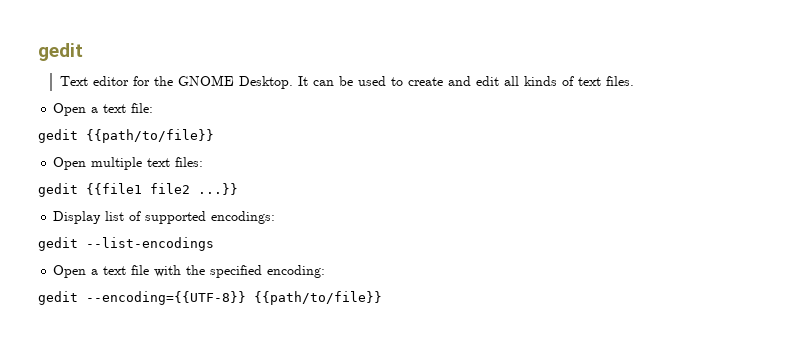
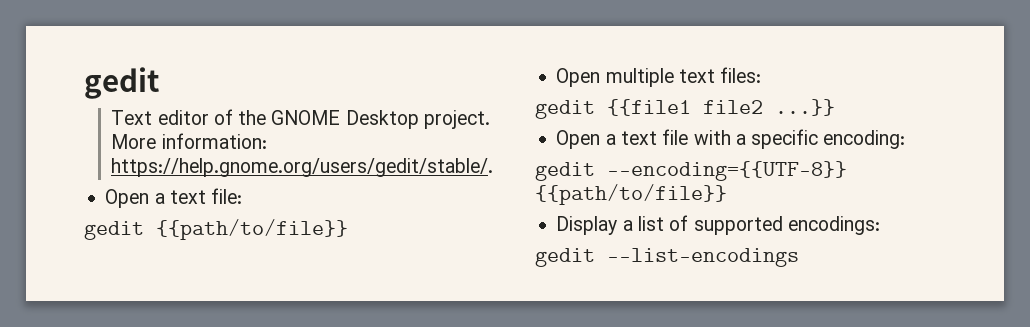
[132,76,150,86] for -> [213,109,233,125] of
[238,76,634,89] Desktop. It can be used to create and edit all kinds of text files. -> [345,110,490,129] [111,133,267,149] [111,158,494,177] Desktop project. More information: https://help.gnome.org/users/gedit/stable/.
(238, 189) none -> [556,129,906,149] [535,161,847,181] [535,184,727,205] // Open a text file with a specific encoding: // gedit --encoding={{UTF-8}} {{path/to/file}}
(102, 217) none -> [622,220,633,231] a
[53,265,326,278] [38,291,382,305] // Open a text file with the specified encoding: // gedit --encoding={{UTF-8}} {{path/to/file}} -> (799, 257) none

